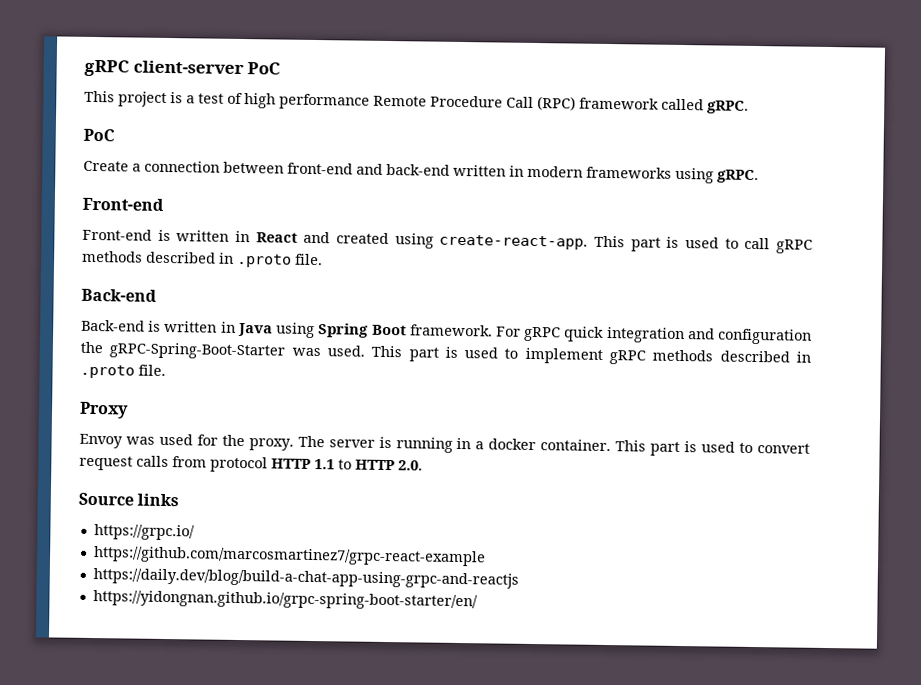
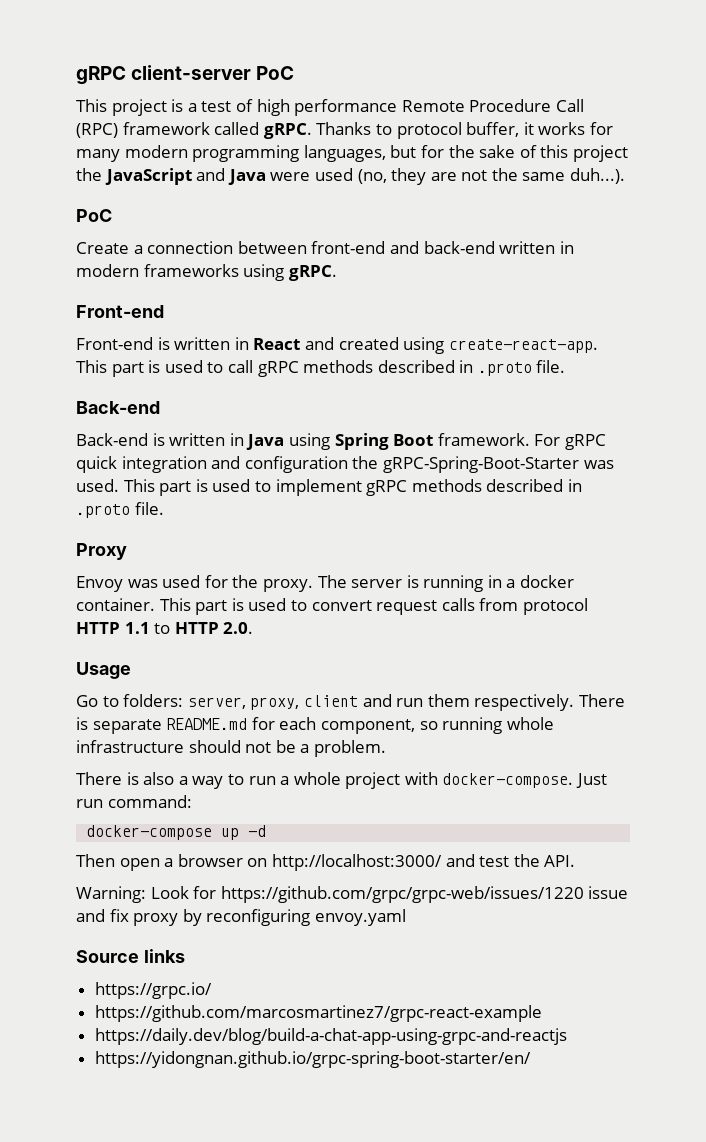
(749, 107) none -> [316,122,613,139] [76,145,628,162] [76,168,626,185] Thanks to protocol buffer, it works for many modern programming languages, but for the sake of this project the JavaScript and Java were used (no, they are not the same duh...).
(423, 465) none -> [76,662,131,679] [76,694,625,711] [76,717,554,734] [76,740,386,757] [76,772,608,789] [76,795,192,808] [86,825,267,840] [76,854,576,871] [76,886,629,903] [76,909,406,926] // Usage // Go to folders: server, proxy, client and run them respectively. There is separate README.md for each component, so running whole infrastructure should not be a problem. // There is also a way to run a whole project with docker-compose. Just run command: // docker-compose up -d // Then open a browser on http://localhost:3000/ and test the API. // Warning: Look for https://github.com/grpc/grpc-web/issues/1220 issue and fix proxy by reconfiguring envoy.yaml

